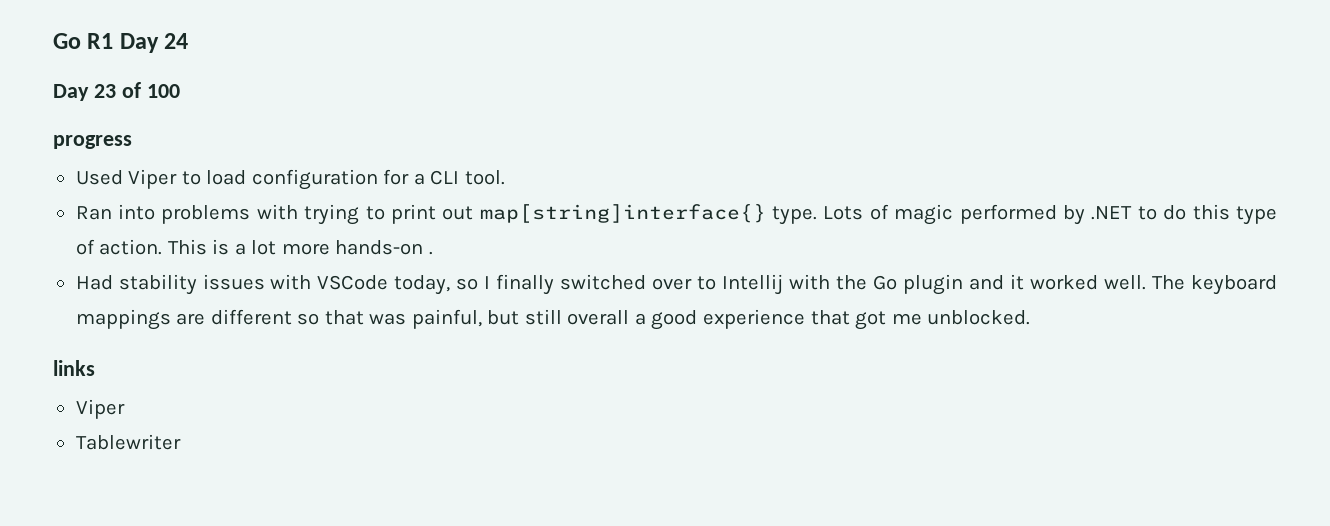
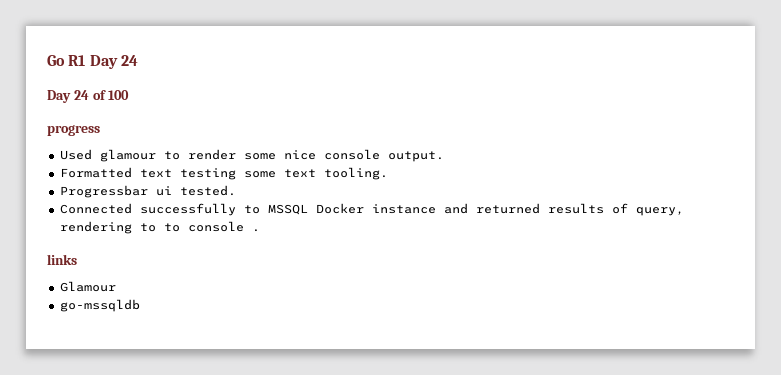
[93,84,116,98] 23 -> [73,90,89,100] 24
[128,169,505,190] [75,204,1277,225] [75,239,433,255] [75,274,1277,295] [75,309,1031,330] Viper to load configuration for a CLI tool. // Ran into problems with trying to print out map[string]interface{} type. Lots of magic performed by .NET to do this type of action. This is a lot more hands-on . // Had stability issues with VSCode today, so I finally switched over to Intellij with the Go plugin and it worked well. The keyboard mappings are different so that was painful, but still overall a good experience that got me unblocked. -> [99,149,444,162] [59,167,388,180] [59,185,236,198] [59,203,684,216] [59,221,260,234] glamour to render some nice console output. // Formatted text testing some text tooling. // Progressbar ui tested. // Connected successfully to MSSQL Docker instance and returned results of query, rendering to to console .
[75,399,125,419] [75,434,181,450] Viper // Tablewriter -> [59,281,116,292] [59,299,140,312] Glamour // go-mssqldb

